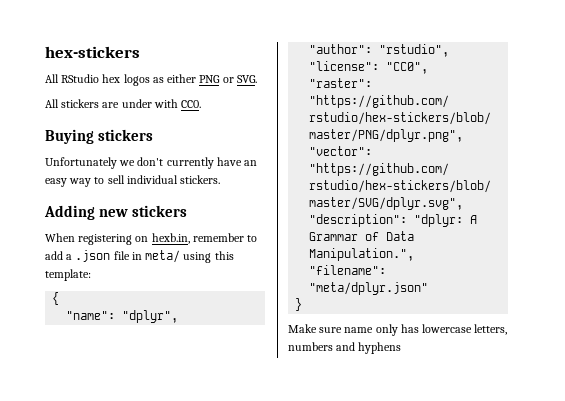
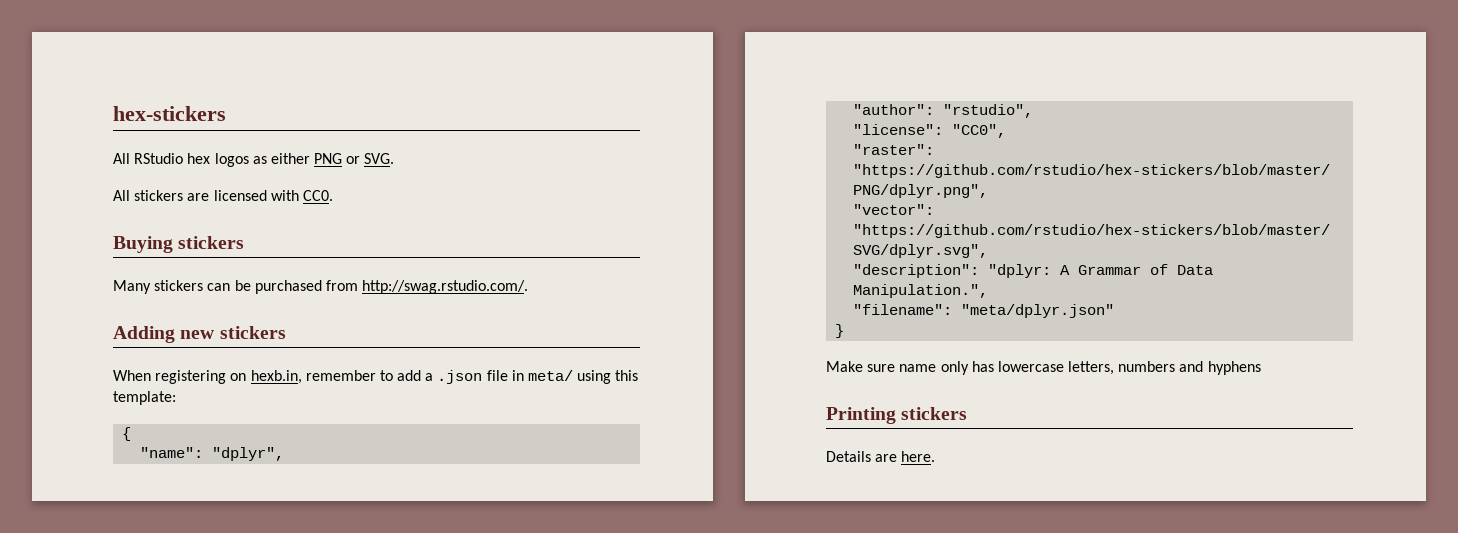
[121,99,152,108] under -> [213,190,267,201] licensed
[45,157,258,169] [45,175,221,187] Unfortunately we don't currently have an easy way to sell individual stickers. -> [113,280,529,294] Many stickers can be purchased from http://swag.rstudio.com/.
(402, 348) none -> [826,407,968,424] [826,451,936,462] // Printing stickers // Details are here.

